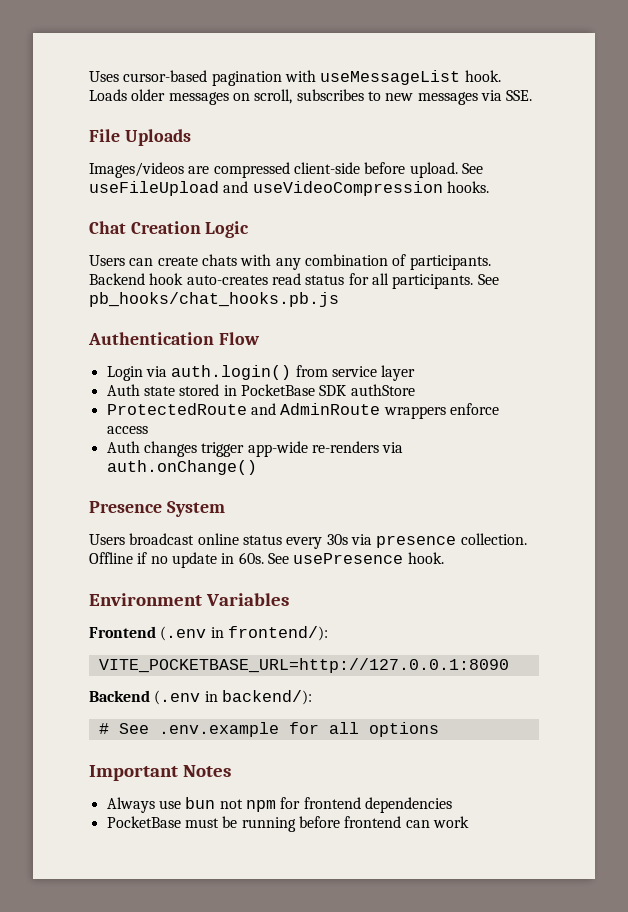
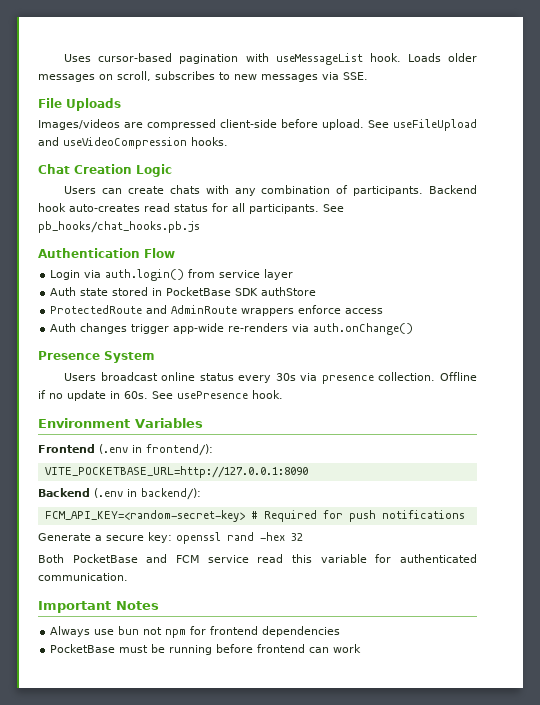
[98,722,439,737] # See .env.example for all options -> [44,510,465,522] [38,532,303,544] [38,554,478,563] [38,573,128,581] FCM_API_KEY=<random-secret-key> # Required for push notifications // Generate a secure key: openssl rand -hex 32 // Both PocketBase and FCM service read this variable for authenticated communication.

